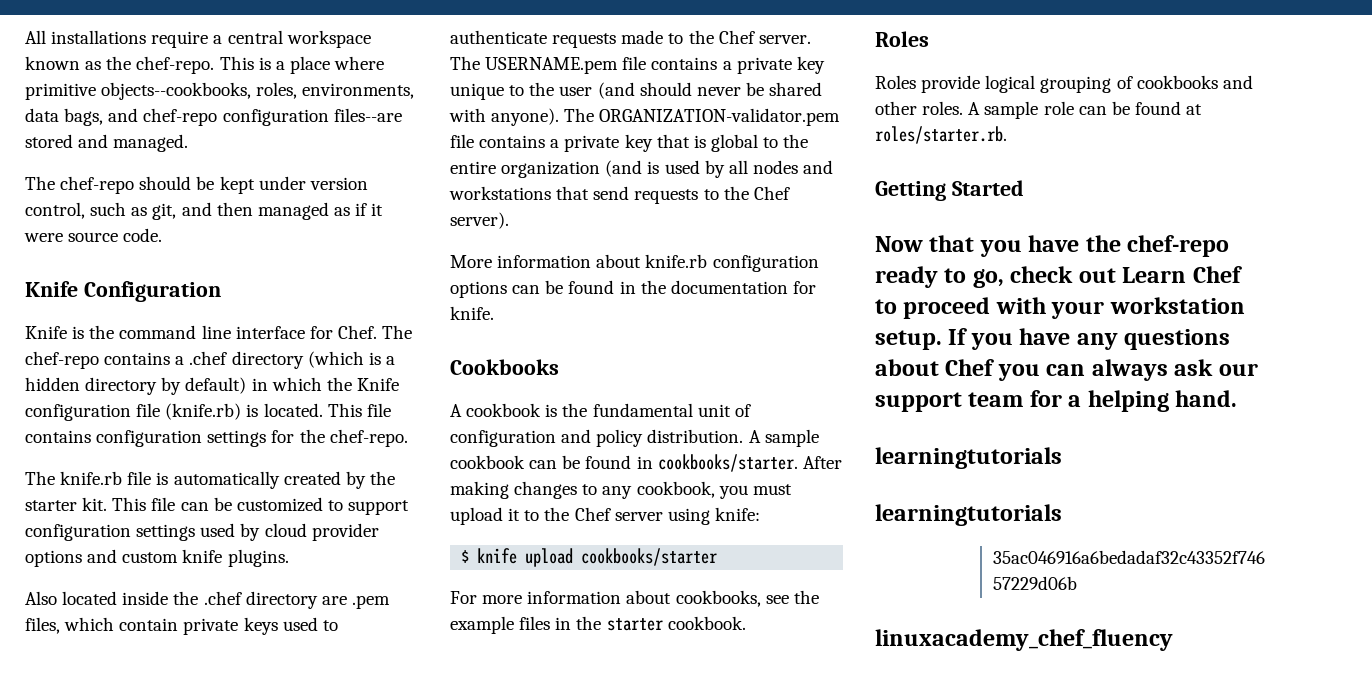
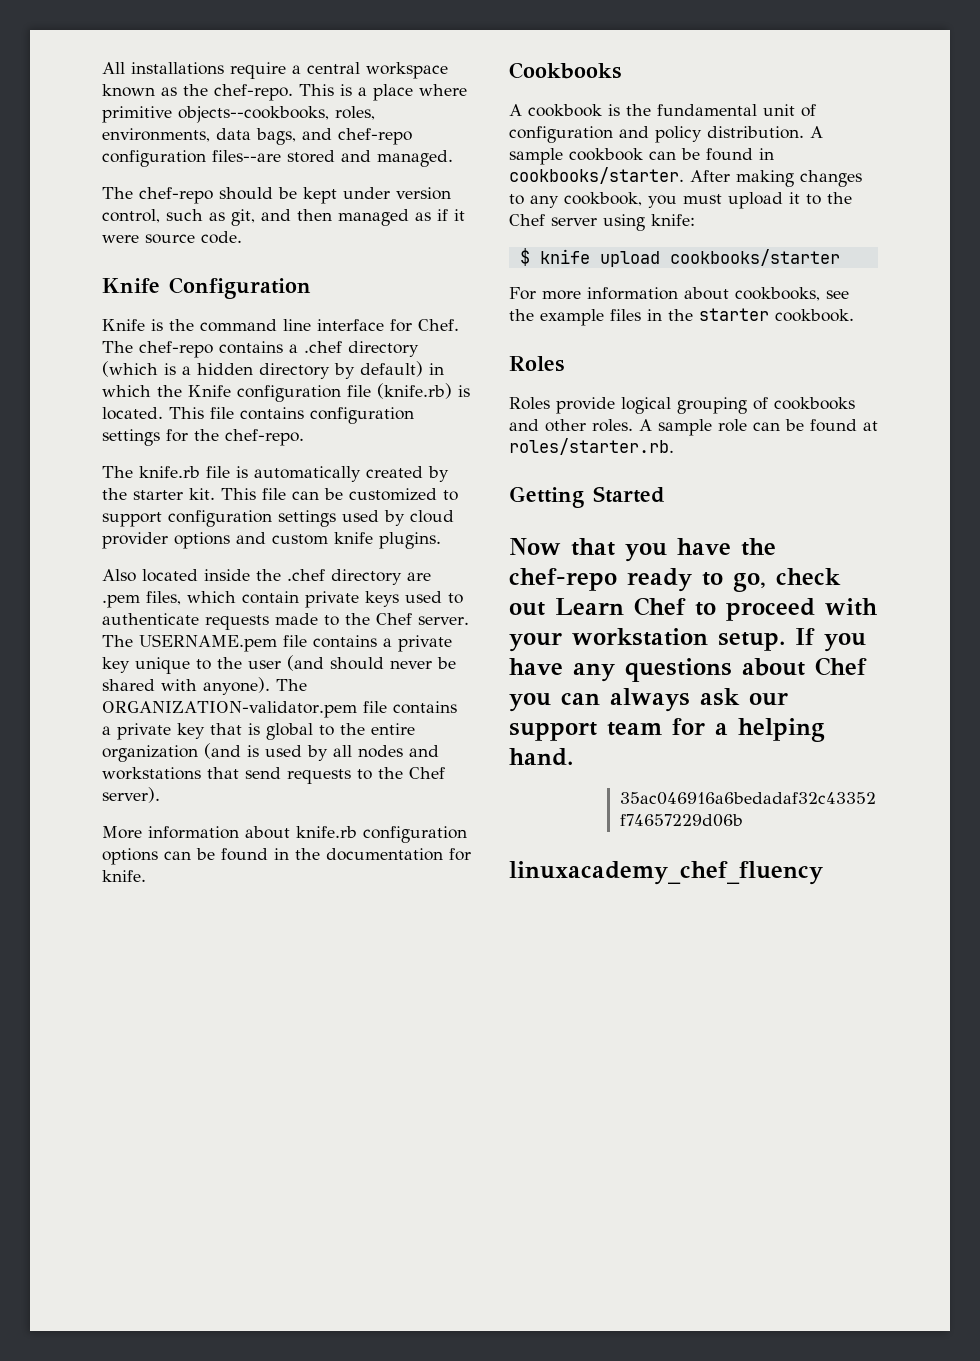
[875,447,1062,469] [875,504,1062,526] // learningtutorials // learningtutorials -> (573, 757) none

